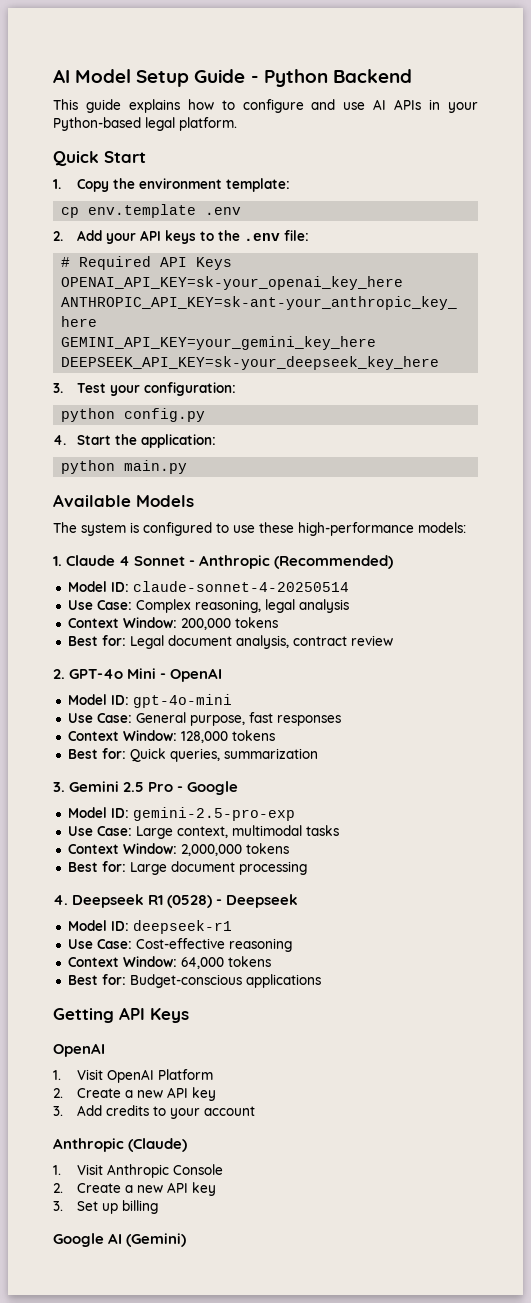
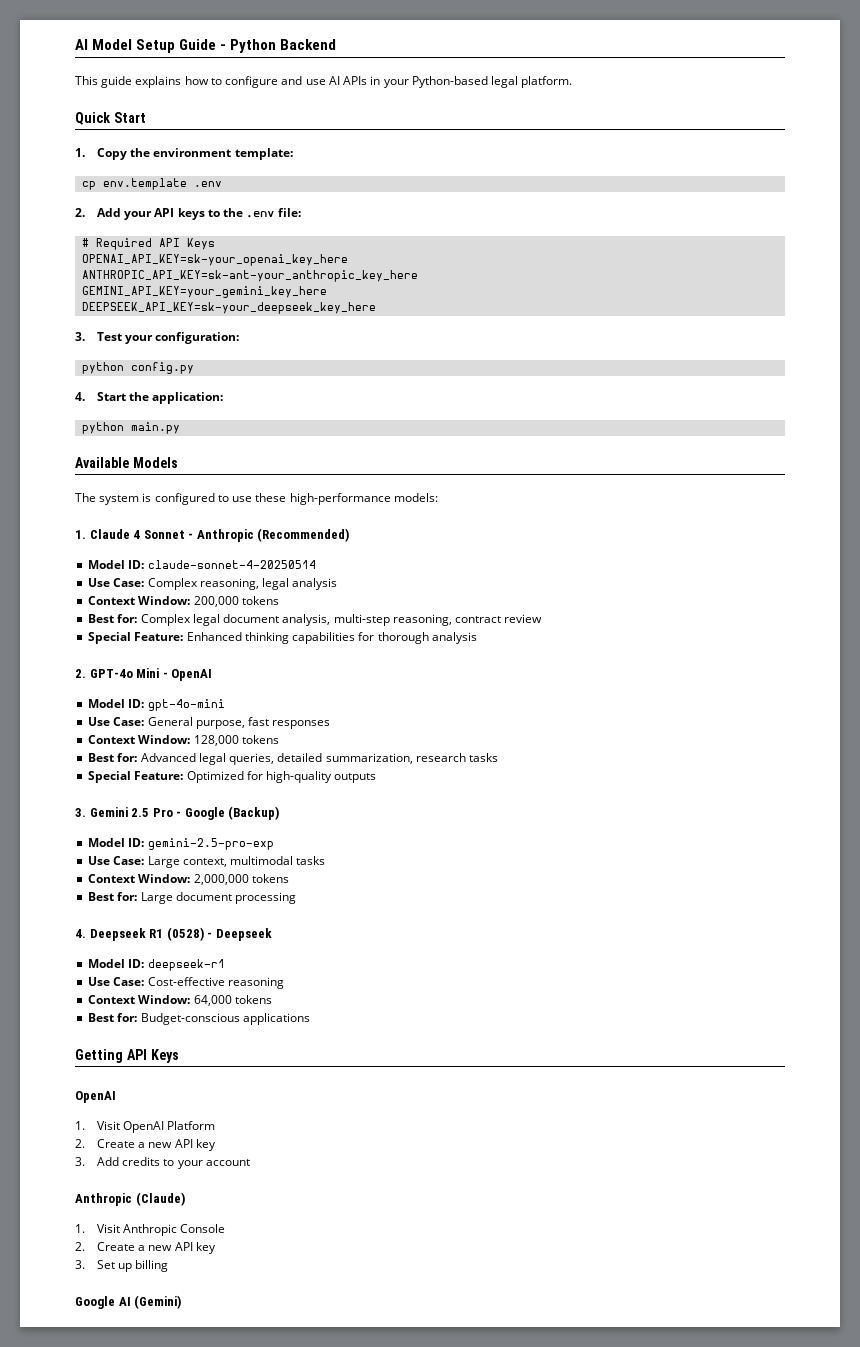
[129,635,393,649] Legal document analysis, contract review -> [140,614,543,626] [88,632,477,644] Complex legal document analysis, multi-step reasoning, contract review // Special Feature: Enhanced thinking capabilities for thorough analysis
[129,748,318,762] Quick queries, summarization -> [140,753,499,765] [88,771,377,783] Advanced legal queries, detailed summarization, research tasks // Special Feature: Optimized for high-quality outputs
(239, 788) none -> [228,806,280,820] (Backup)

